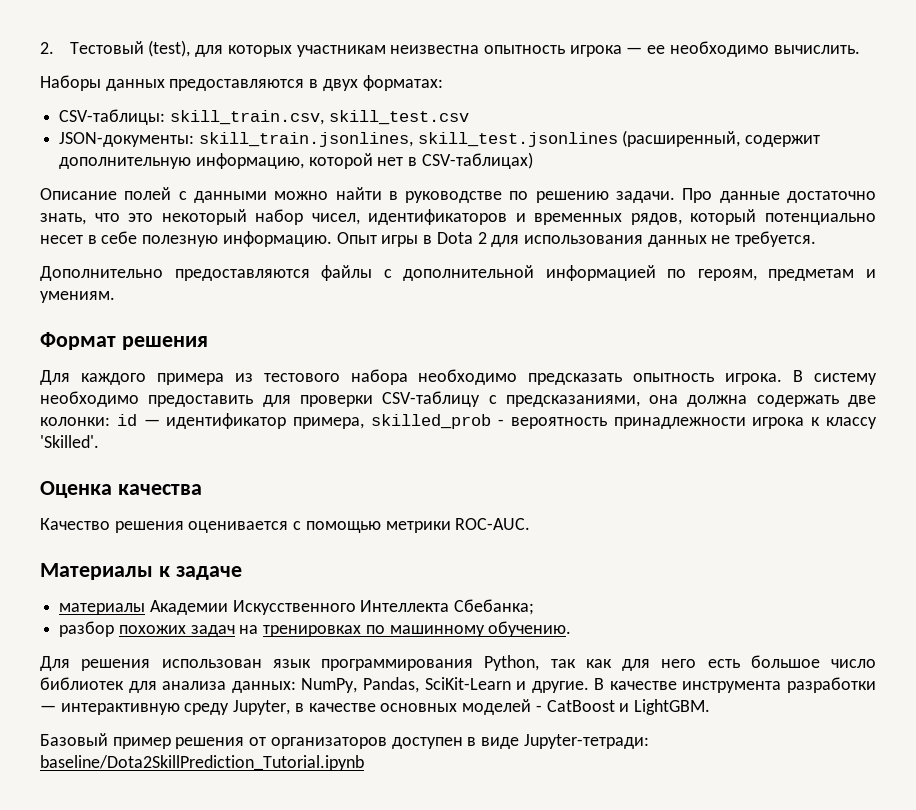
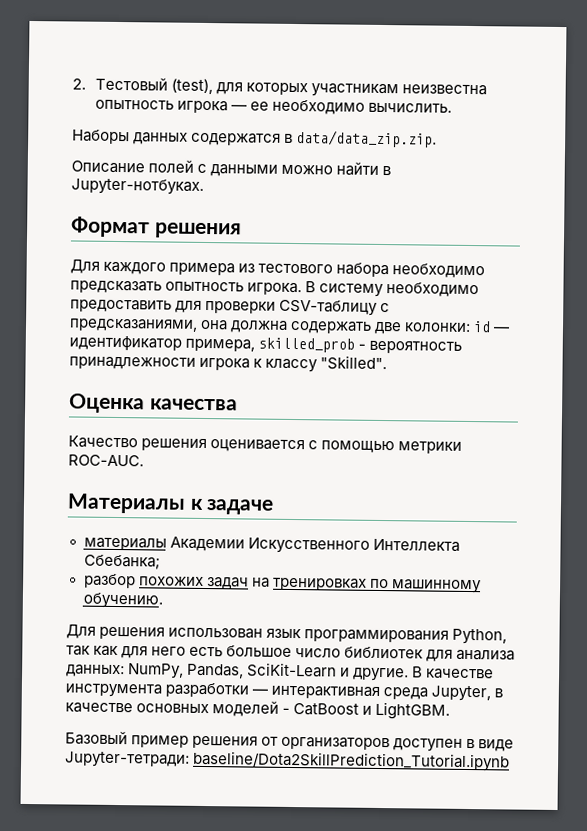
[169,75,443,91] [59,109,469,125] [59,130,821,147] [59,152,533,169] предоставляются в двух форматах: // CSV-таблицы: skill_train.csv, skill_test.csv // JSON-документы: skill_train.jsonlines, skill_test.jsonlines (расширенный, содержит дополнительную информацию, которой нет в CSV-таблицах) -> [191,130,438,148] содержатся в data/data_zip.zip.
[405,188,876,203] [40,209,876,225] [40,231,817,247] [40,265,876,281] [40,291,115,303] руководстве по решению задачи. Про данные достаточно знать, что это некоторый набор чисел, идентификаторов и временных рядов, который потенциально несет в себе полезную информацию. Опыт игры в Dota 2 для использования данных не требуется. // Дополнительно предоставляются файлы с дополнительной информацией по героям, предметам и умениям. -> [71,178,204,195] Jupyter-нотбуках.
[40,435,99,448] 'Skilled'. -> [320,355,388,371] "Skilled".
[60,703,230,715] интерактивную среду -> [271,685,429,700] интерактивная среда

